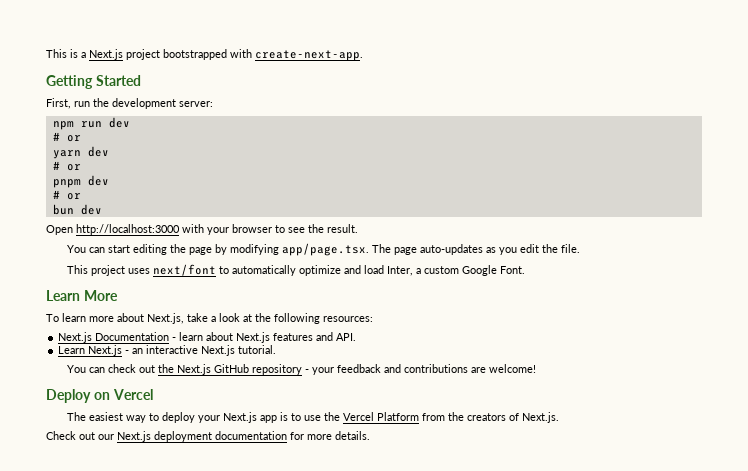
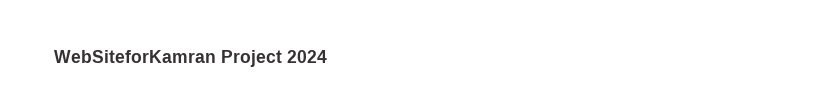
[46,49,363,61] [46,75,141,89] [46,98,213,109] [52,117,130,130] [52,132,81,142] [52,146,109,159] [52,161,81,171] [52,175,109,188] [52,190,81,200] [52,204,102,215] [46,224,358,235] [66,243,580,256] [66,264,525,276] [46,290,118,301] [46,313,373,324] [58,332,357,343] [58,345,277,356] [66,364,536,375] [46,389,153,403] [66,412,559,423] [46,431,370,442] This is a Next.js project bootstrapped with create-next-app. // Getting Started // First, run the development server: // npm run dev // # or // yarn dev // # or // pnpm dev // # or // bun dev // Open http://localhost:3000 with your browser to see the result. // You can start editing the page by modifying app/page.tsx. The page auto-updates as you edit the file. // This project uses next/font to automatically optimize and load Inter, a custom Google Font. // Learn More // To learn more about Next.js, take a look at the following resources: // Next.js Documentation - learn about Next.js features and API. // Learn Next.js - an interactive Next.js tutorial. // You can check out the Next.js GitHub repository - your feedback and contributions are welcome! // Deploy on Vercel // The easiest way to deploy your Next.js app is to use the Vercel Platform from the creators of Next.js. // Check out our Next.js deployment documentation for more details. -> [54,50,327,67] WebSiteforKamran Project 2024

